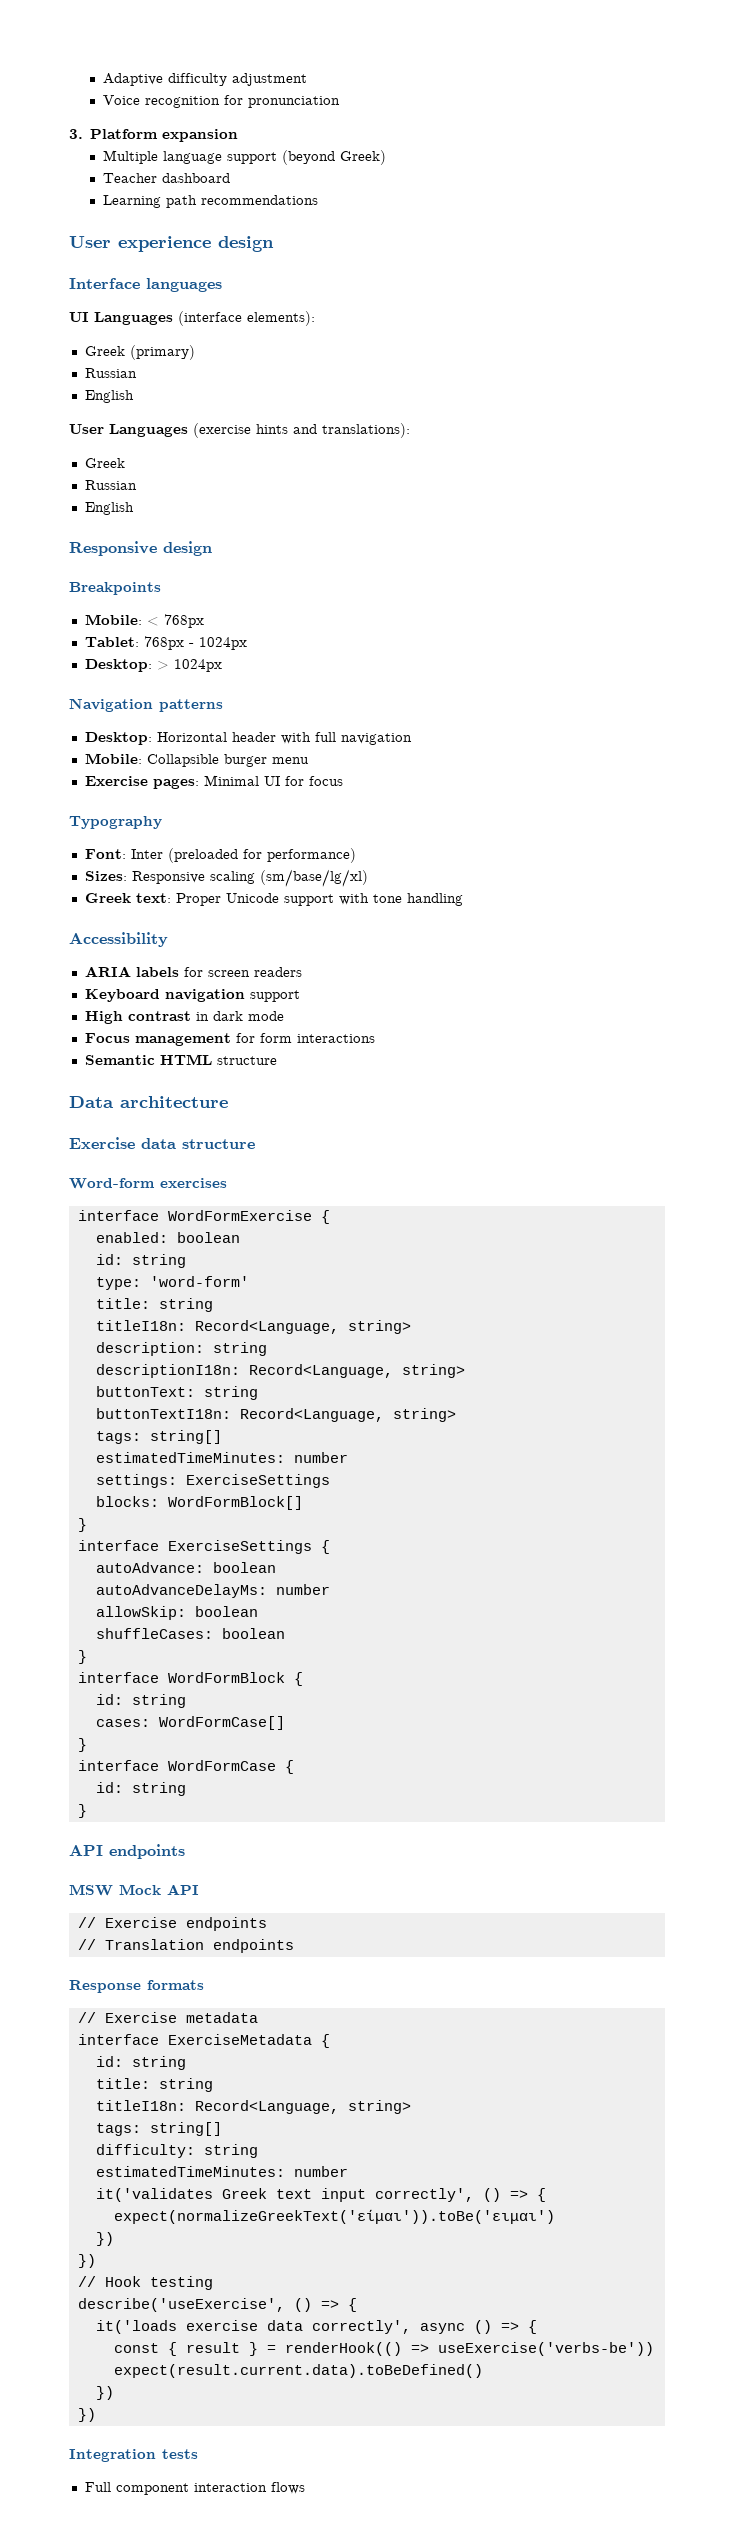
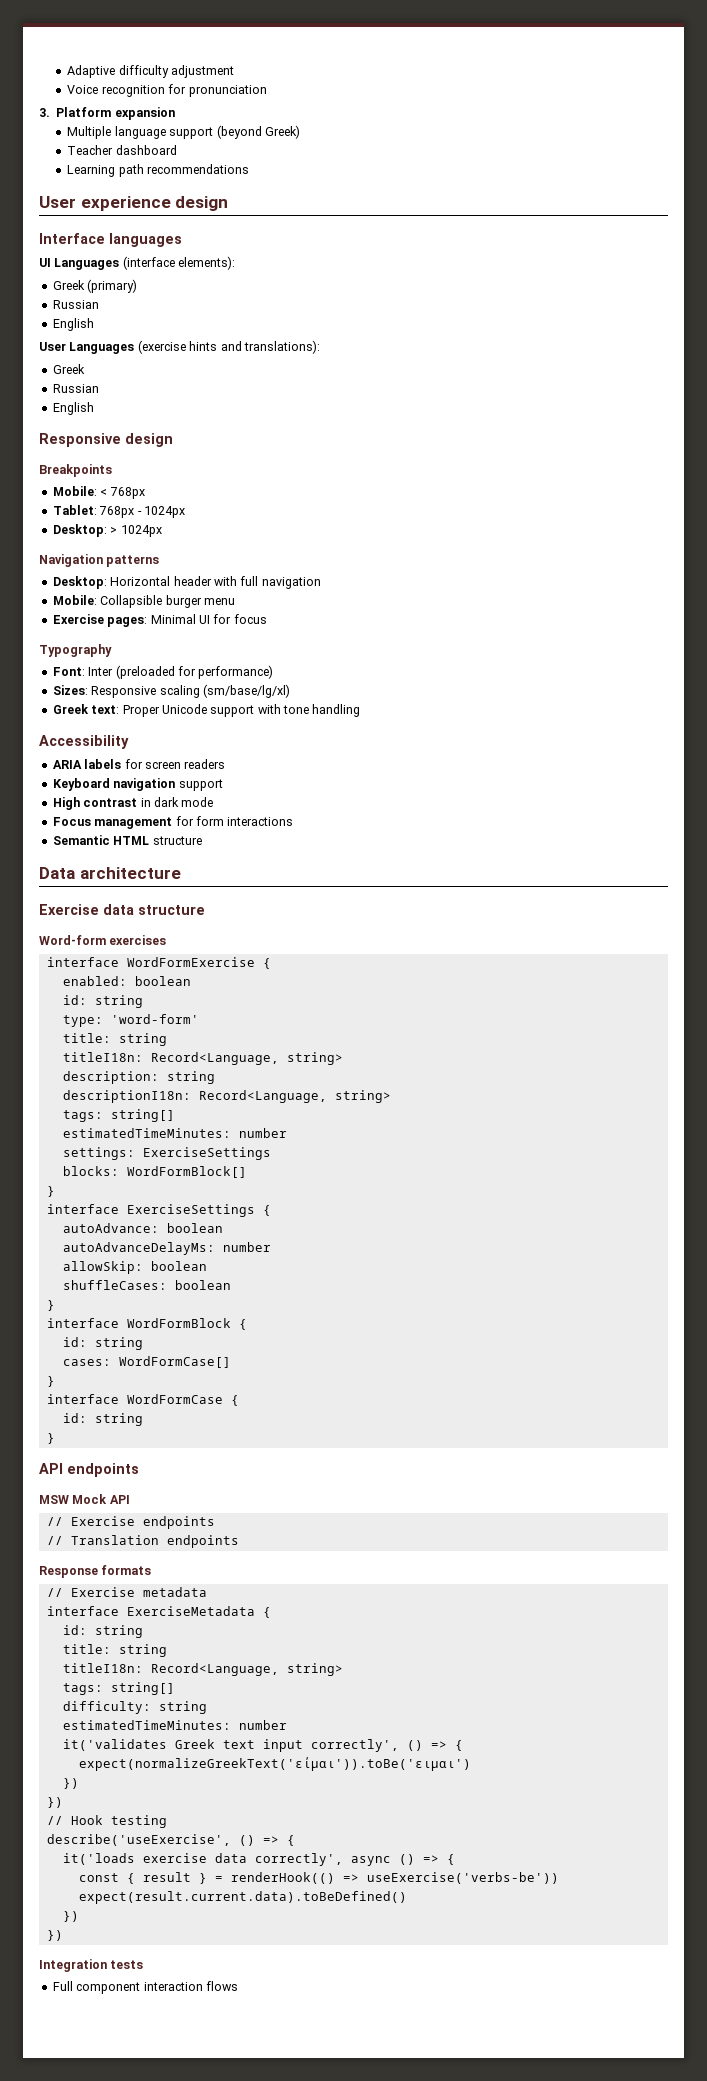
[95,1386,258,1400] [95,1408,456,1422] // buttonText: string // buttonTextI18n: Record<Language, string> -> (391, 1096) none

